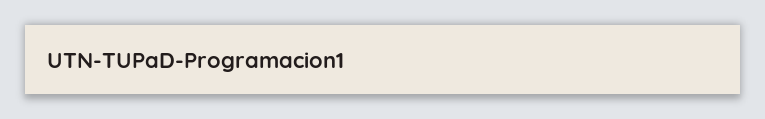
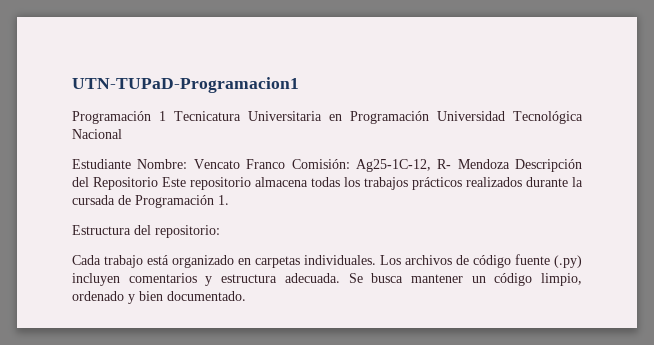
(344, 62) none -> [72,111,583,124] [72,129,122,139] [72,159,582,172] [72,177,583,190] [72,195,229,208] [72,225,220,238] [72,254,582,268] [72,273,582,286] [72,291,246,304] // Programación 1 Tecnicatura Universitaria en Programación Universidad Tecnológica Nacional // Estudiante Nombre: Vencato Franco Comisión: Ag25-1C-12, R- Mendoza Descripción del Repositorio Este repositorio almacena todas los trabajos prácticos realizados durante la cursada de Programación 1. // Estructura del repositorio: // Cada trabajo está organizado en carpetas individuales. Los archivos de código fuente (.py) incluyen comentarios y estructura adecuada. Se busca mantener un código limpio, ordenado y bien documentado.

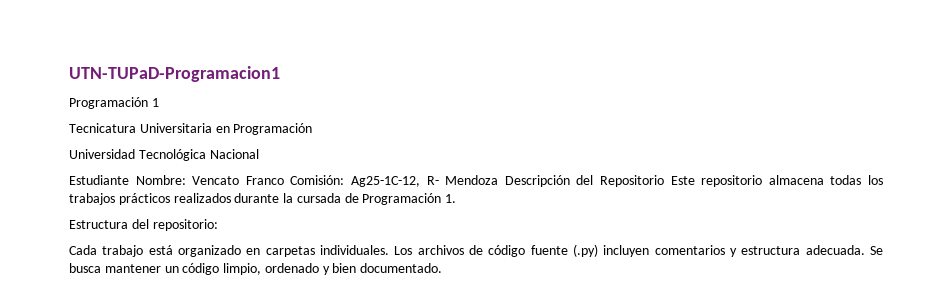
(166, 116) none -> (159, 102) //
(429, 117) none -> (313, 129) //

